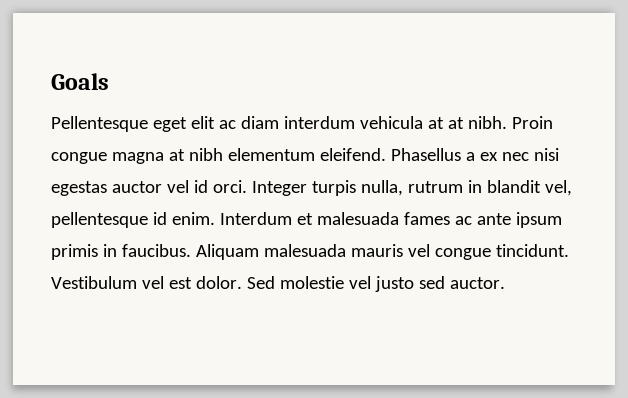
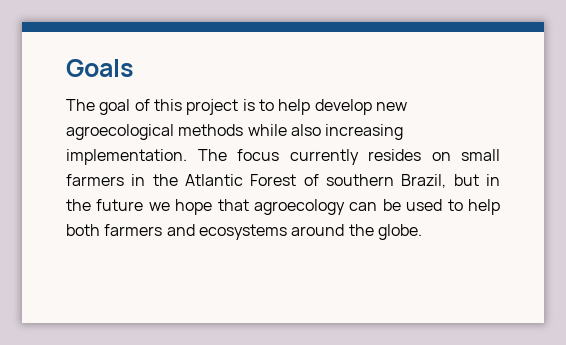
[51,116,553,132] [51,148,559,164] [51,180,572,196] [51,212,562,228] [51,244,569,260] [51,276,505,292] Pellentesque eget elit ac diam interdum vehicula at at nibh. Proin congue magna at nibh elementum eleifend. Phasellus a ex nec nisi egestas auctor vel id orci. Integer turpis nulla, rutrum in blandit vel, pellentesque id enim. Interdum et malesuada fames ac ante ipsum primis in faucibus. Aliquam malesuada mauris vel congue tincidunt. Vestibulum vel est dolor. Sed molestie vel justo sed auctor. -> [66,99,407,115] [66,124,404,140] [66,149,500,165] [66,174,500,188] [66,199,500,215] [66,224,422,240] The goal of this project is to help develop new agroecological methods while also increasing implementation. The focus currently resides on small farmers in the Atlantic Forest of southern Brazil, but in the future we hope that agroecology can be used to help both farmers and ecosystems around the globe.

